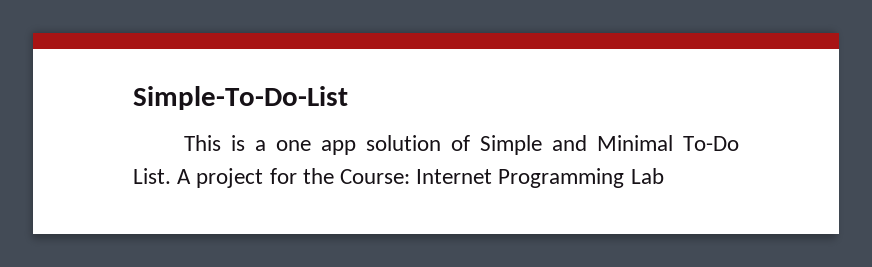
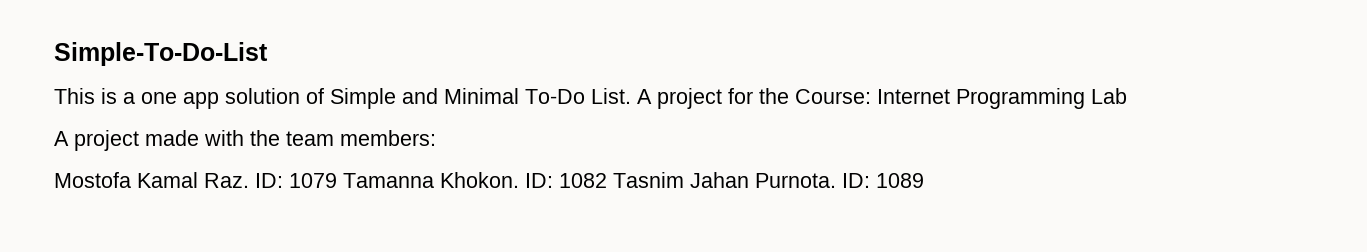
(664, 176) none -> [54,130,436,151] [54,172,924,188] // A project made with the team members: // Mostofa Kamal Raz. ID: 1079 Tamanna Khokon. ID: 1082 Tasnim Jahan Purnota. ID: 1089

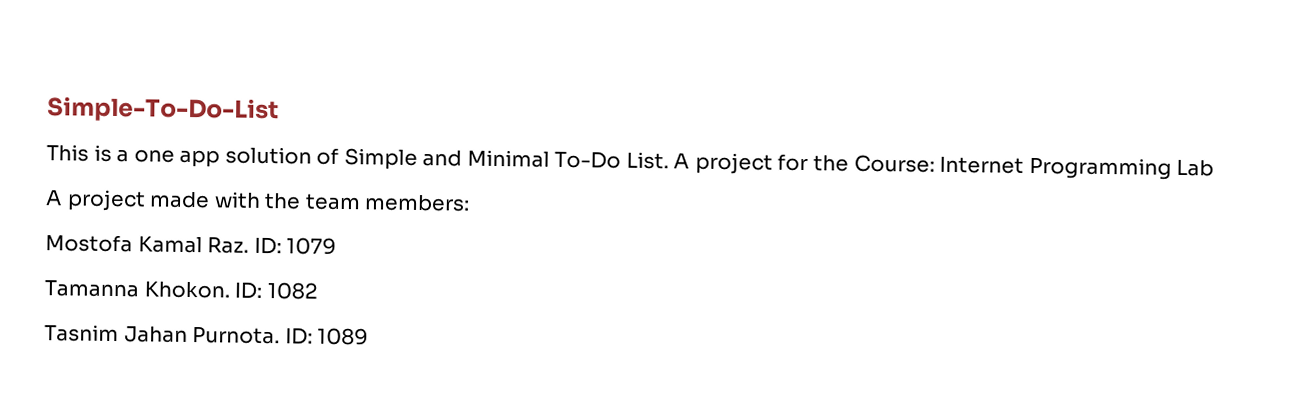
(337, 180) none -> (338, 246) //
(607, 180) none -> (318, 290) //

